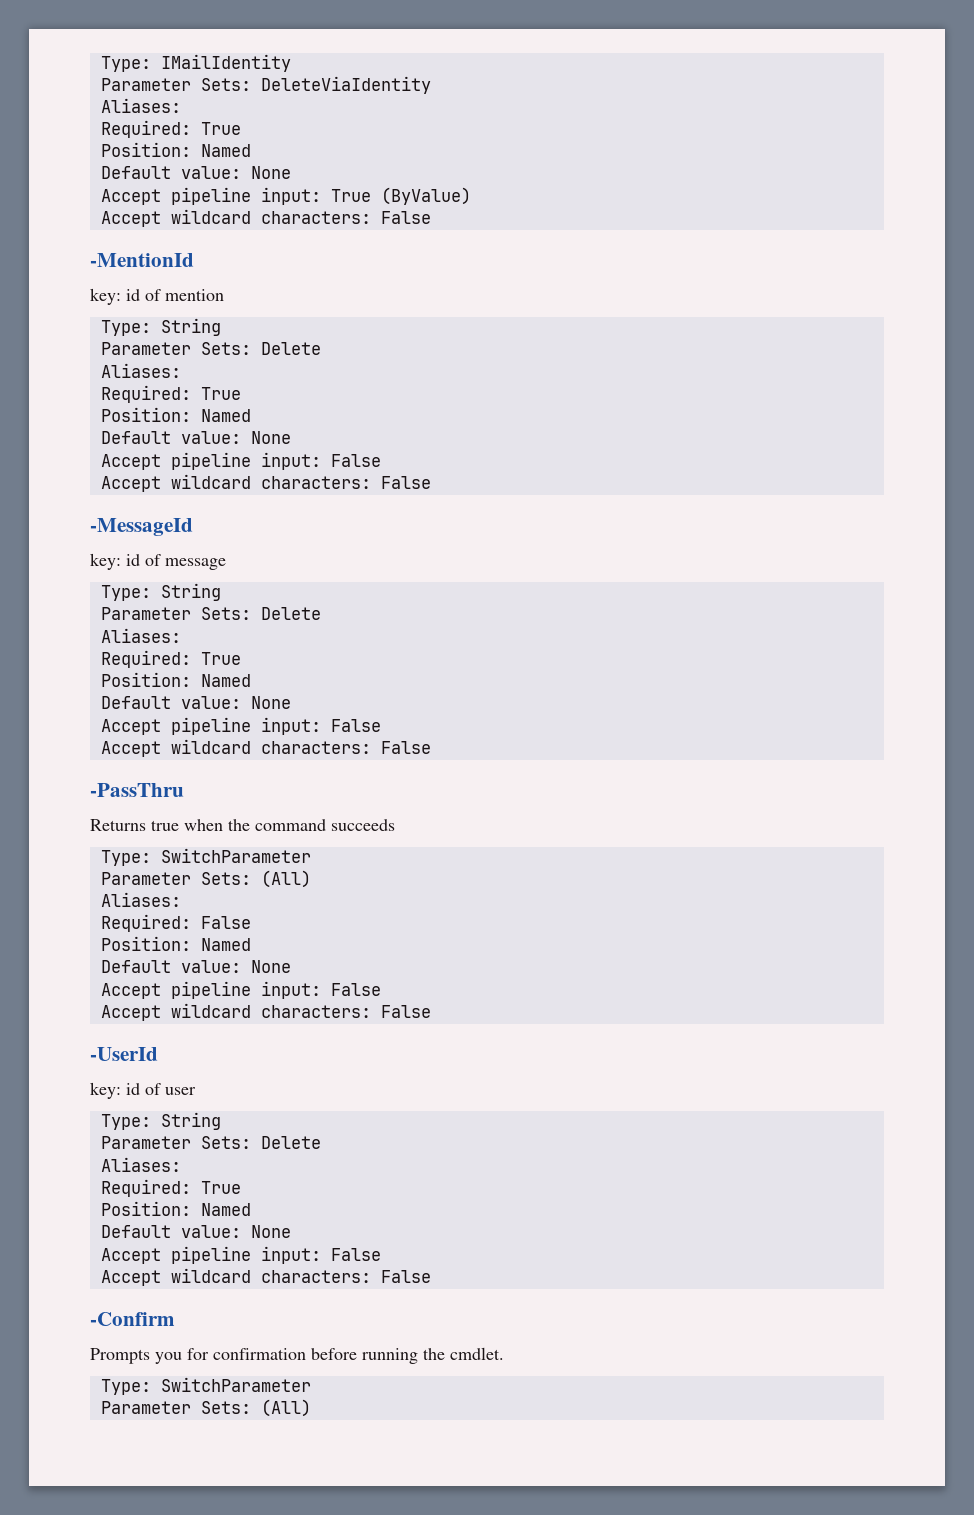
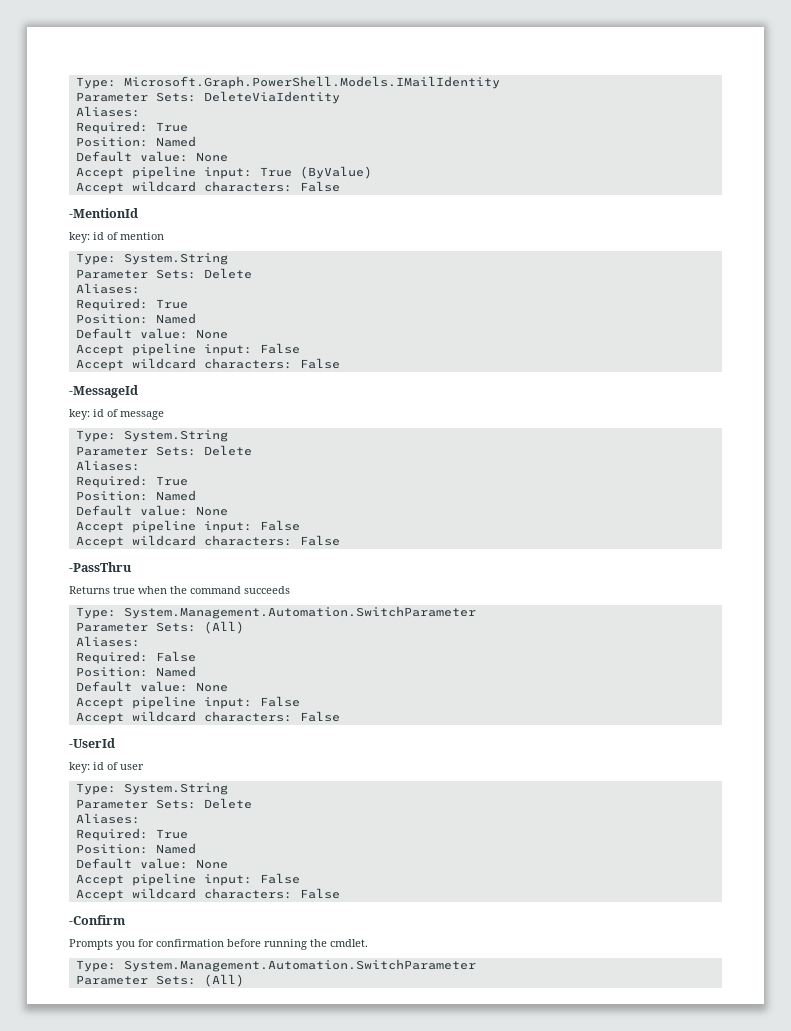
[100,54,291,72] Type: IMailIdentity -> [75,76,500,89] Type: Microsoft.Graph.PowerShell.Models.IMailIdentity
[160,318,221,336] String -> [123,253,228,265] System.String
[160,583,221,601] String -> [123,430,228,442] System.String
[160,848,311,863] SwitchParameter -> [123,606,476,619] System.Management.Automation.SwitchParameter
[160,1112,221,1130] String -> [123,783,228,795] System.String
[160,1377,311,1392] SwitchParameter -> [123,959,476,972] System.Management.Automation.SwitchParameter

